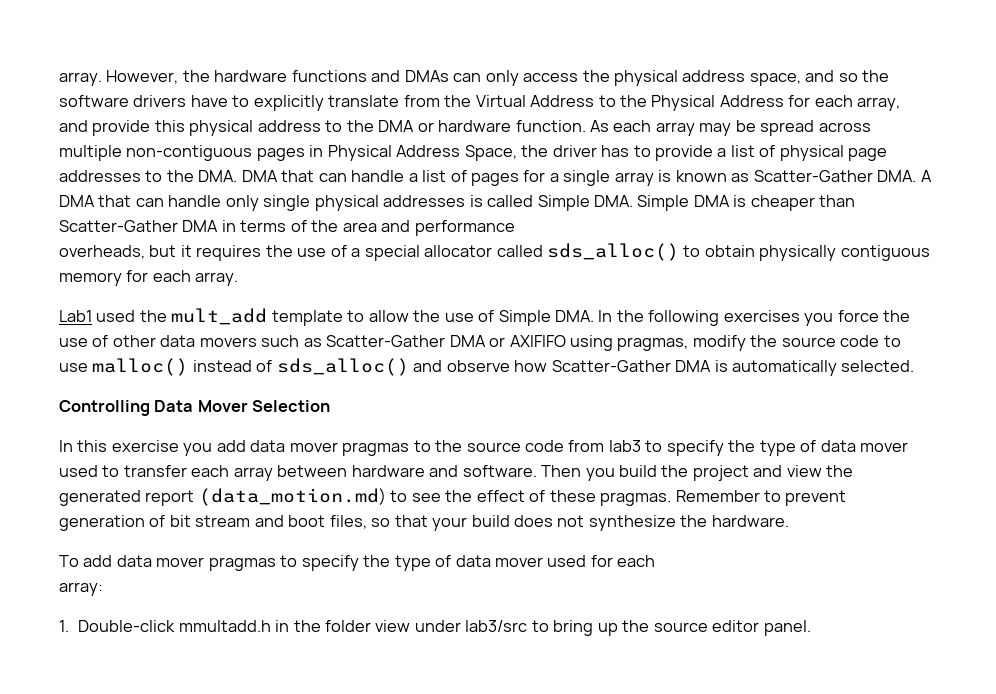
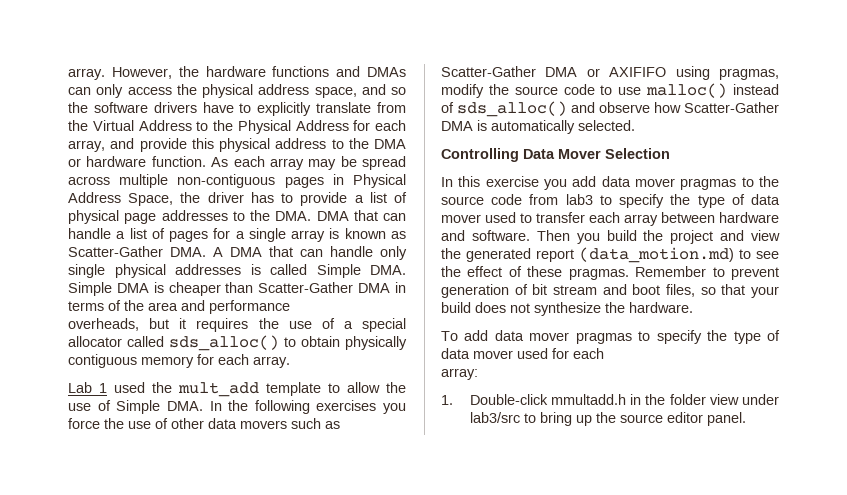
[59,310,92,322] Lab1 -> [68,382,107,393] Lab 1

